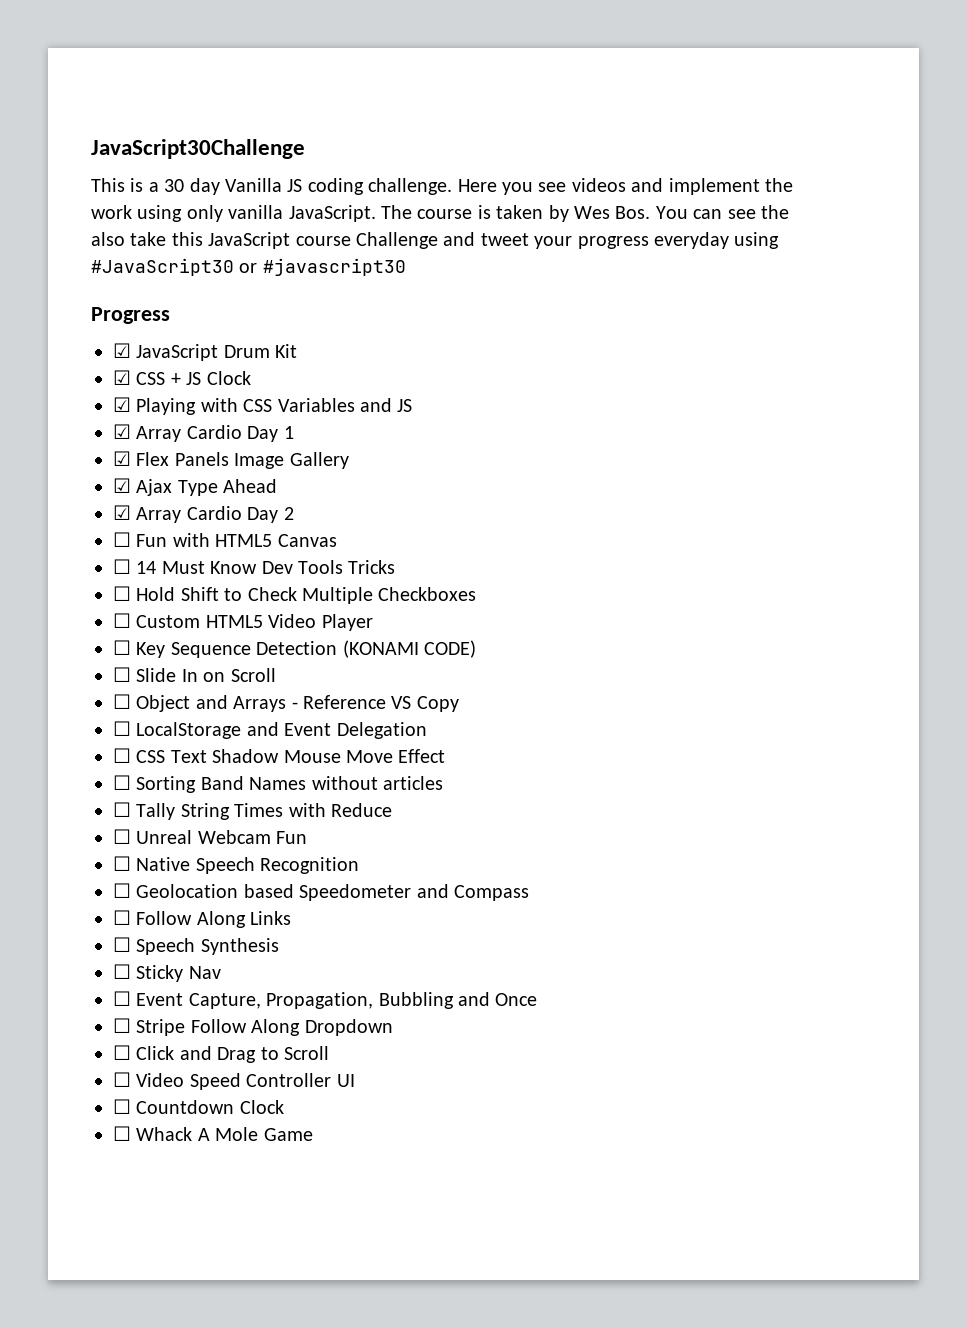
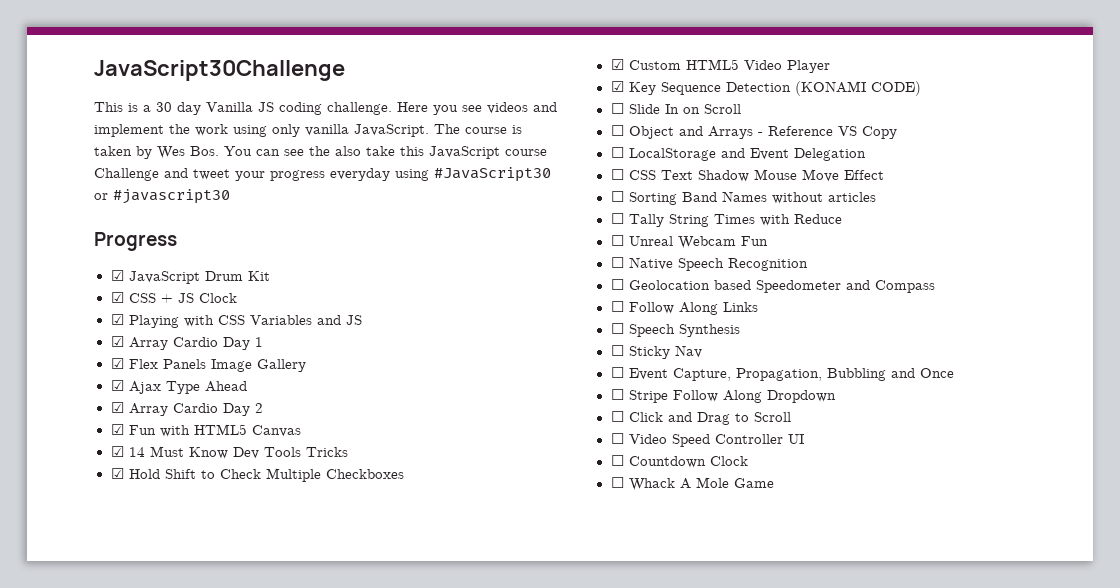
[113,532,131,547] ☐ -> [110,424,124,435] ☑
[113,559,131,574] ☐ -> [110,446,124,457] ☑
[113,586,131,601] ☐ -> [110,468,124,479] ☑
[113,613,131,628] ☐ -> [610,59,624,70] ☑
[113,640,131,655] ☐ -> [610,81,624,92] ☑

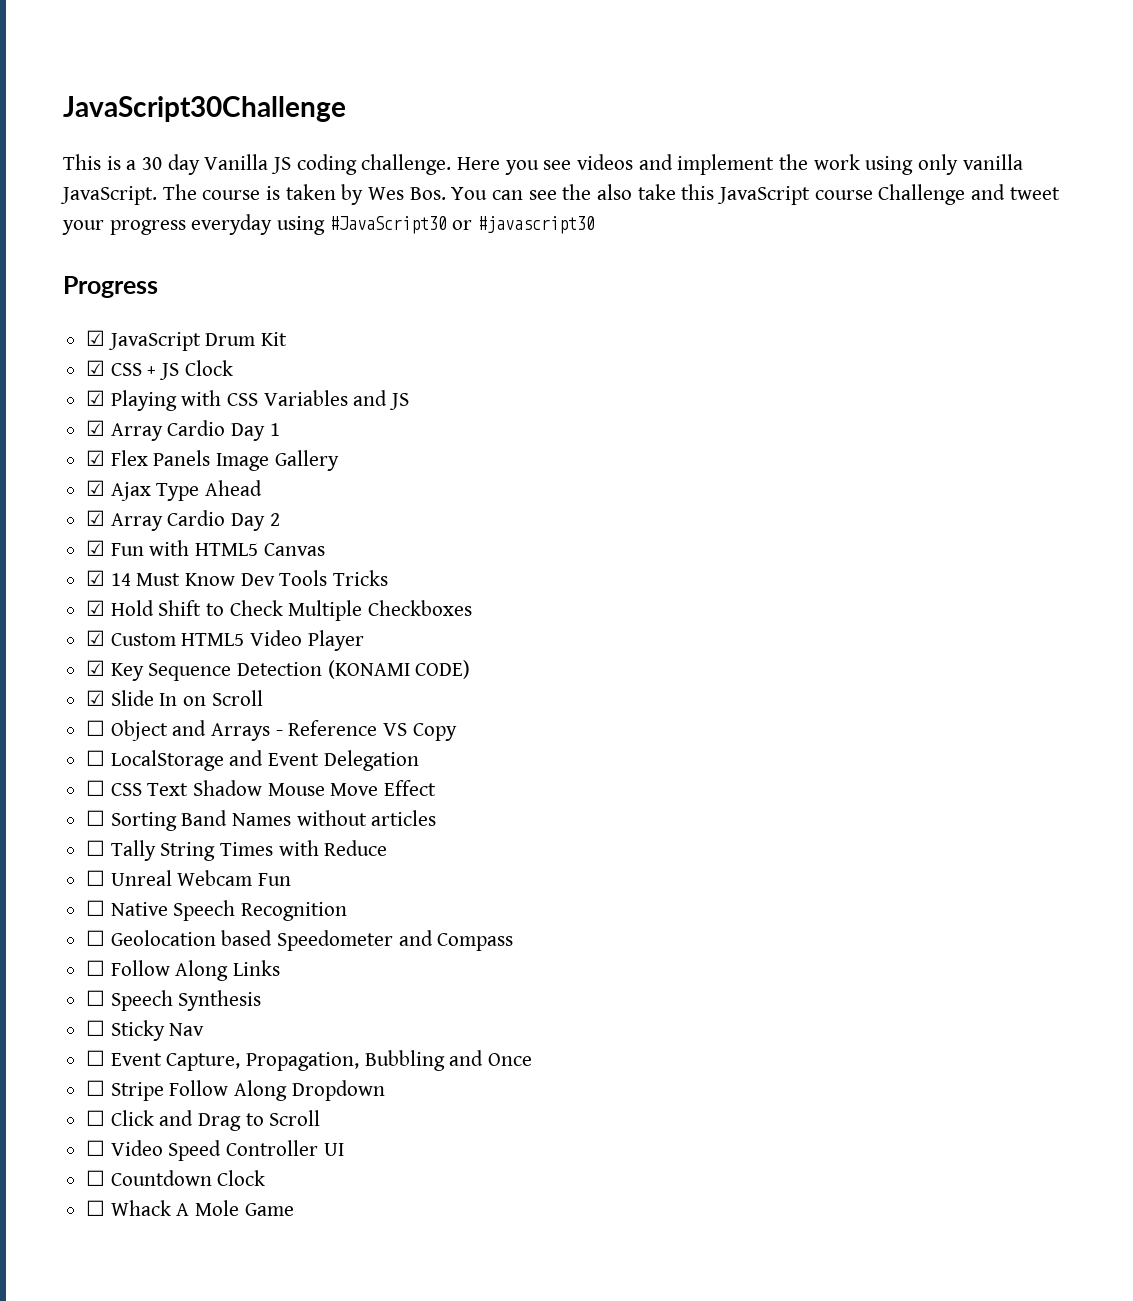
[610,103,624,114] ☐ -> [86,690,106,706] ☑

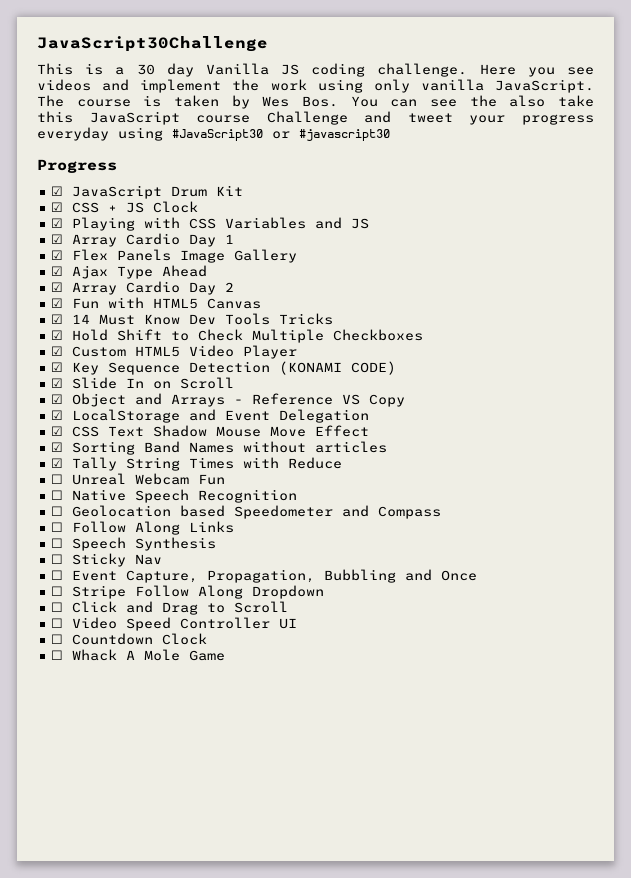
[86,720,106,736] ☐ -> [51,394,64,404] ☑
[86,750,106,766] ☐ -> [51,410,64,420] ☑
[86,780,106,796] ☐ -> [51,426,64,436] ☑
[86,810,106,826] ☐ -> [51,442,64,452] ☑
[86,840,106,856] ☐ -> [51,458,64,468] ☑

